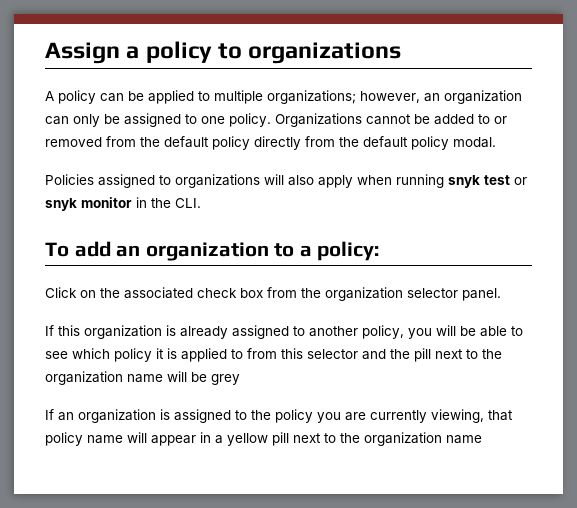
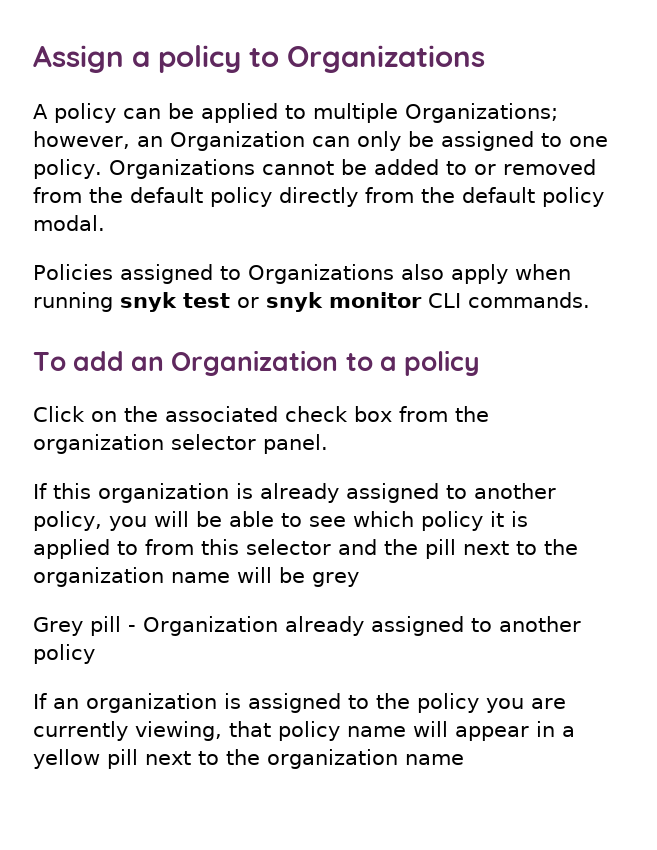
[248,42,402,64] organizations -> [287,45,485,73] Organizations
[267,90,356,104] organizations; -> [405,103,558,123] Organizations;
[444,90,522,104] organization -> [170,131,305,151] Organization
[175,174,284,188] organizations will -> [247,264,394,284] Organizations
[136,197,201,208] in the CLI. -> [428,292,590,308] CLI commands.
[145,242,269,261] organization -> [171,350,339,376] Organization
[317,241,380,261] policy: -> [403,350,480,376] policy
(240, 379) none -> [33,616,581,636] [33,644,95,664] // Grey pill - Organization already assigned to another policy

